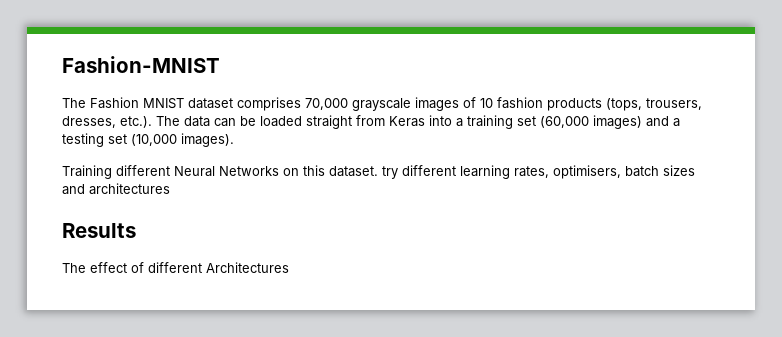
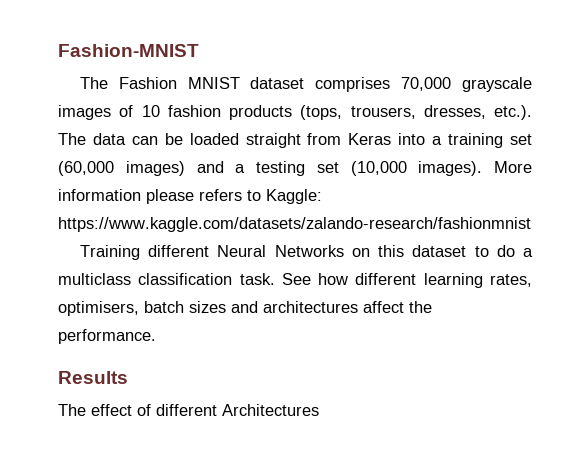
(234, 140) none -> [494,161,532,173] [58,189,322,204] [58,217,531,232] More information please refers to Kaggle: https://www.kaggle.com/datasets/zalando-research/fashionmnist
[329,166,398,179] dataset. try -> [412,245,533,257] [58,273,349,285] dataset to do a multiclass classification task. See how
(170, 189) none -> [363,301,432,313] [58,329,156,344] affect the performance.

